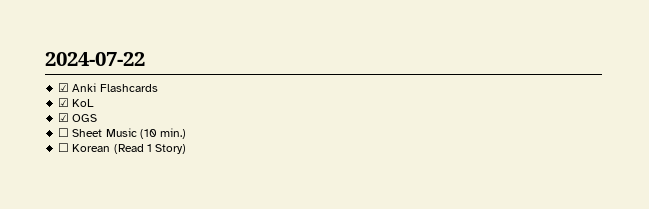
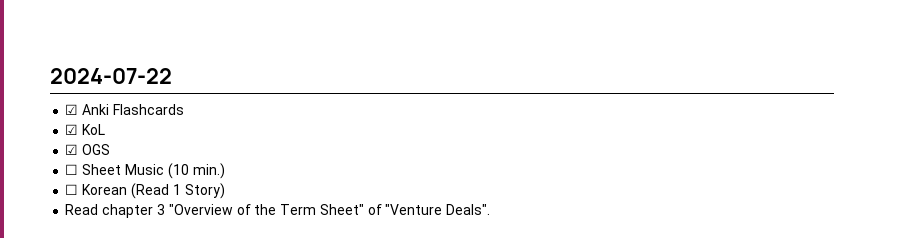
(187, 149) none -> [65,204,491,218] // Read chapter 3 "Overview of the Term Sheet" of "Venture Deals".

